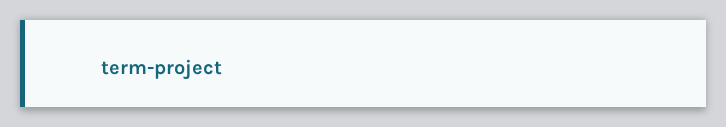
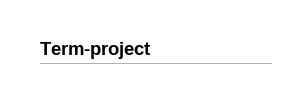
[101,59,222,80] term-project -> [40,42,150,59] Term-project

